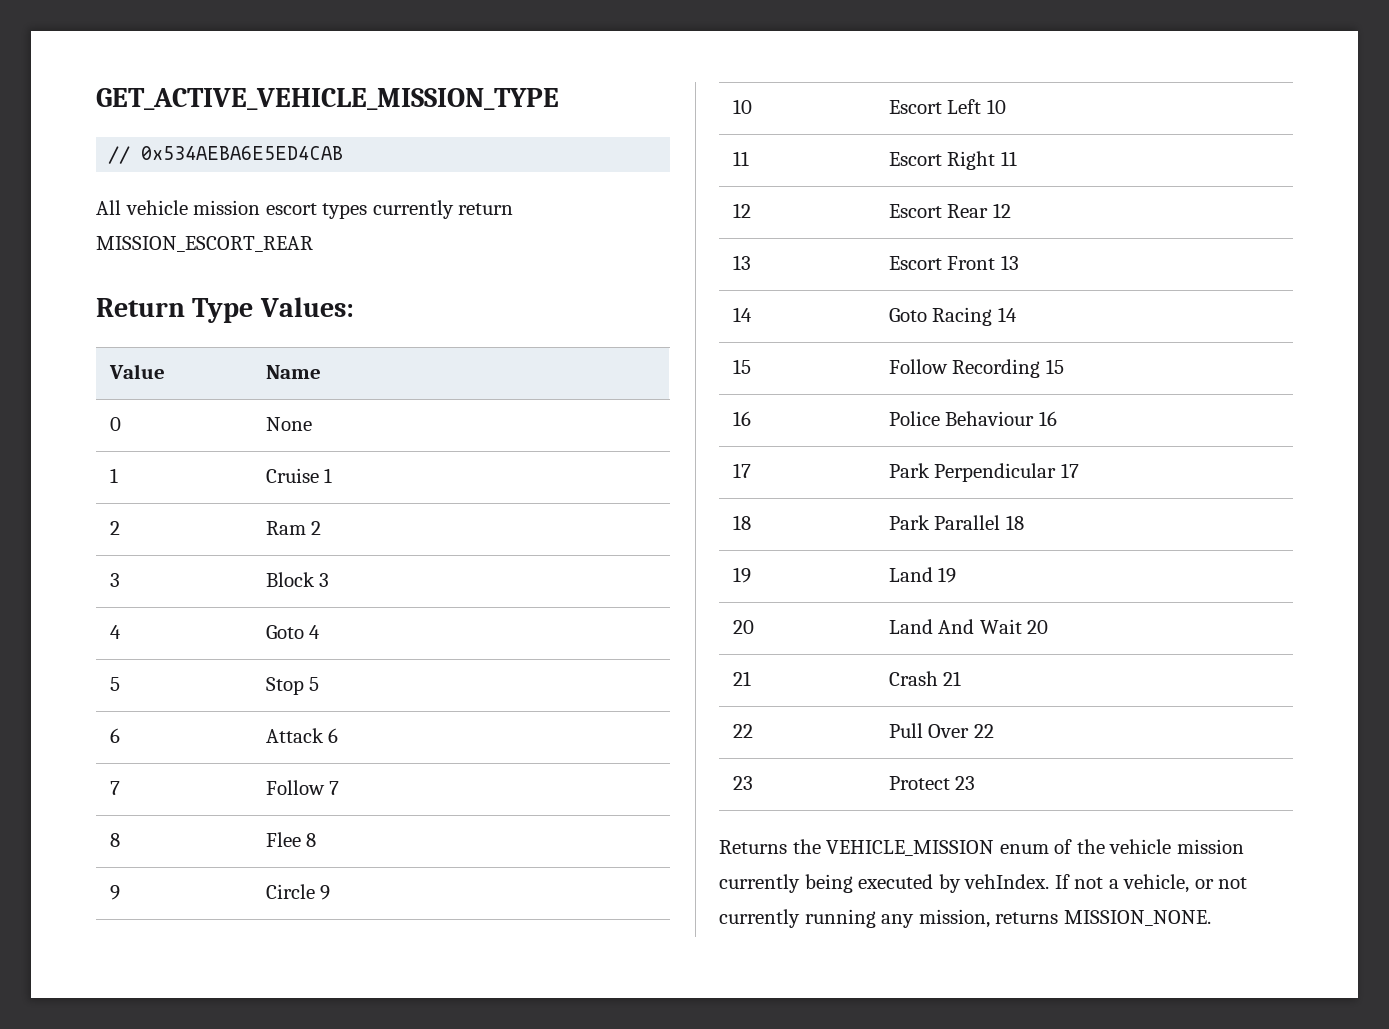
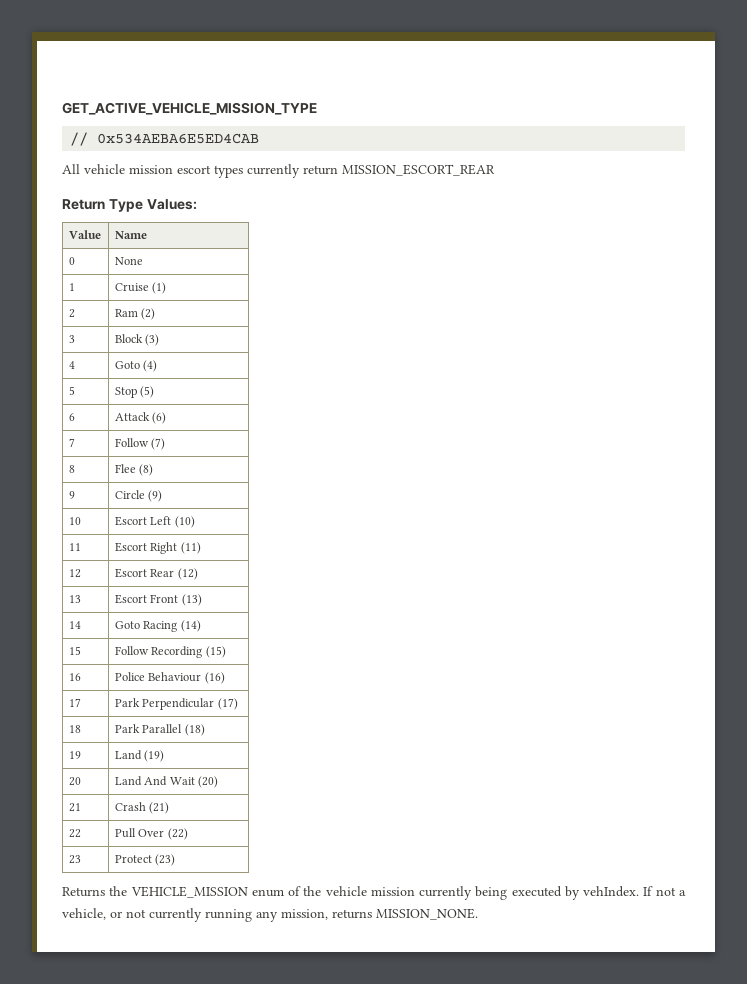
[324,468,333,483] 1 -> [152,282,167,294] (1)
[311,521,322,535] 2 -> [141,308,156,320] (2)
[319,573,330,587] 3 -> [145,334,160,346] (3)
[309,625,321,639] 4 -> [143,360,158,372] (4)
[309,677,320,691] 5 -> [140,386,155,398] (5)
[328,728,339,743] 6 -> [152,412,167,424] (6)
[329,781,340,795] 7 -> [151,438,166,450] (7)
[306,833,317,847] 8 -> [139,464,154,476] (8)
[320,885,331,900] 9 -> [148,490,163,502] (9)
[986,99,1006,114] 10 -> [174,516,195,528] (10)
[1000,151,1017,166] 11 -> [180,542,201,554] (11)
[992,203,1011,218] 12 -> [177,568,198,580] (12)
[1000,255,1019,270] 13 -> [181,594,202,606] (13)
[997,307,1017,322] 14 -> [180,620,201,632] (14)
[1045,359,1064,374] 15 -> [205,646,226,658] (15)
[1038,411,1057,426] 16 -> [204,672,225,684] (16)
[1060,463,1079,478] 17 -> [217,698,238,710] (17)
[1005,515,1024,530] 18 -> [184,724,205,736] (18)
[938,567,957,583] 19 -> [144,750,165,762] (19)
[1027,620,1049,634] 20 -> [197,776,218,788] (20)
[943,671,962,686] 21 -> [149,802,170,814] (21)
[973,724,994,738] 22 -> [167,828,188,840] (22)
[955,776,976,790] 23 -> [155,854,176,866] (23)

